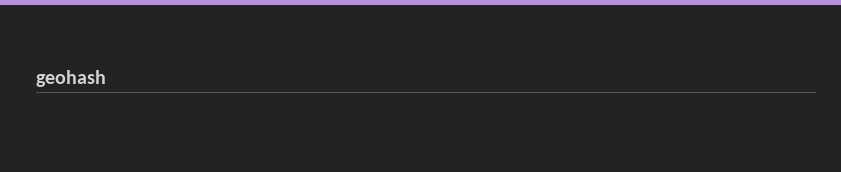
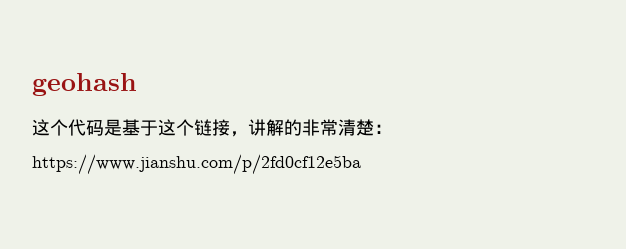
(106, 78) none -> [32,119,392,137] [32,154,361,175] // 这个代码是基于这个链接，讲解的非常清楚：https://www.jianshu.com/p/2fd0cf12e5ba

